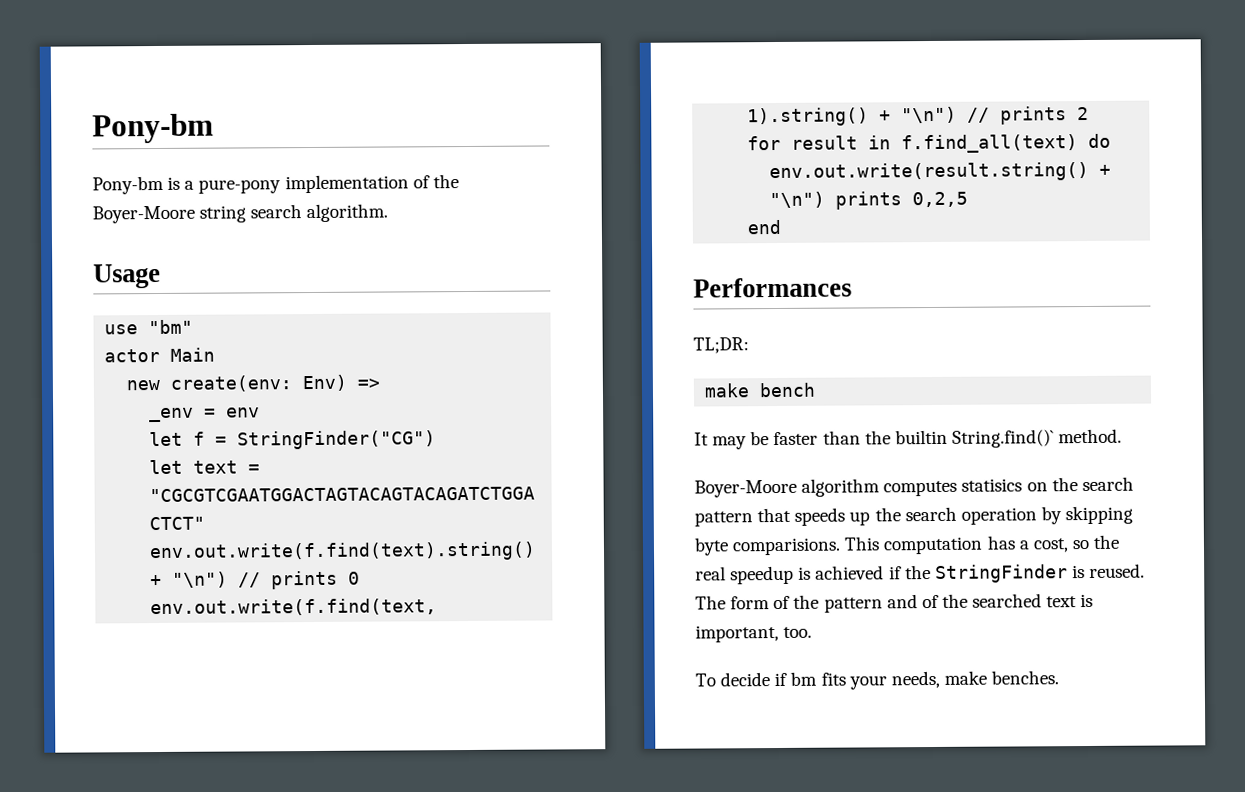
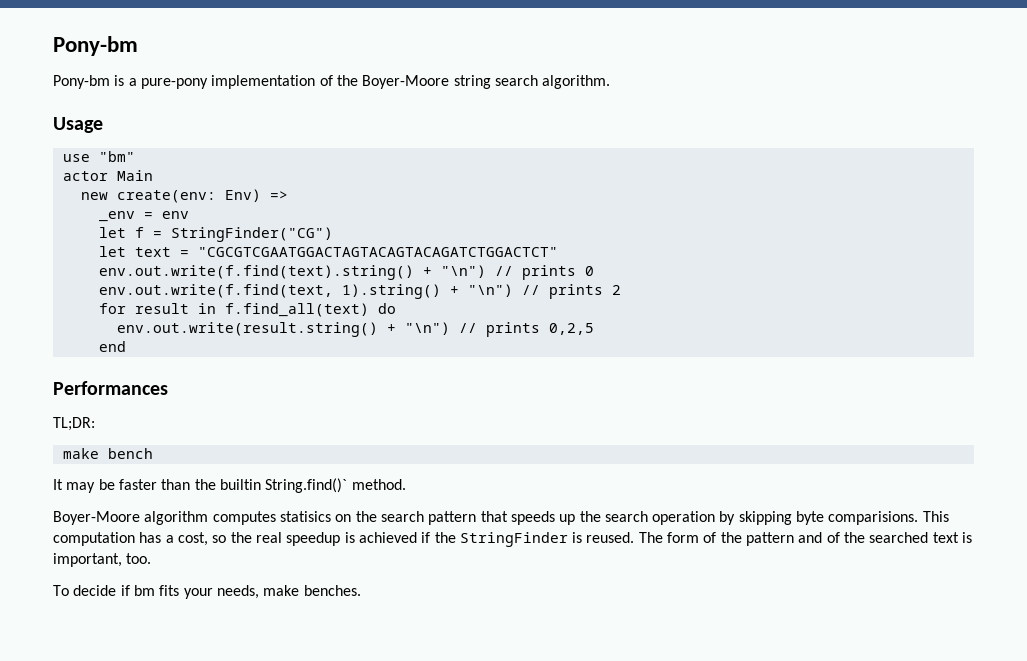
(826, 200) none -> [458,323,477,333] //

